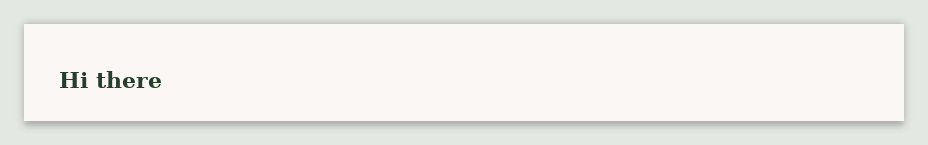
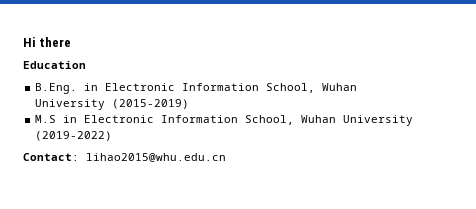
(162, 79) none -> [23,61,86,69] [35,83,358,94] [35,99,190,110] [35,115,414,126] [35,131,113,141] [23,153,226,162] // Education // B.Eng. in Electronic Information School, Wuhan University (2015-2019) // M.S in Electronic Information School, Wuhan University (2019-2022) // Contact: lihao2015@whu.edu.cn

